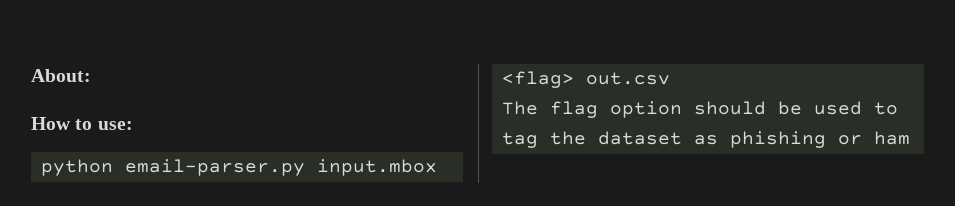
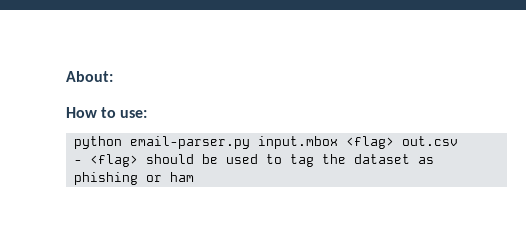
[501,101,682,118] The flag option -> [74,154,139,167] - <flag>

